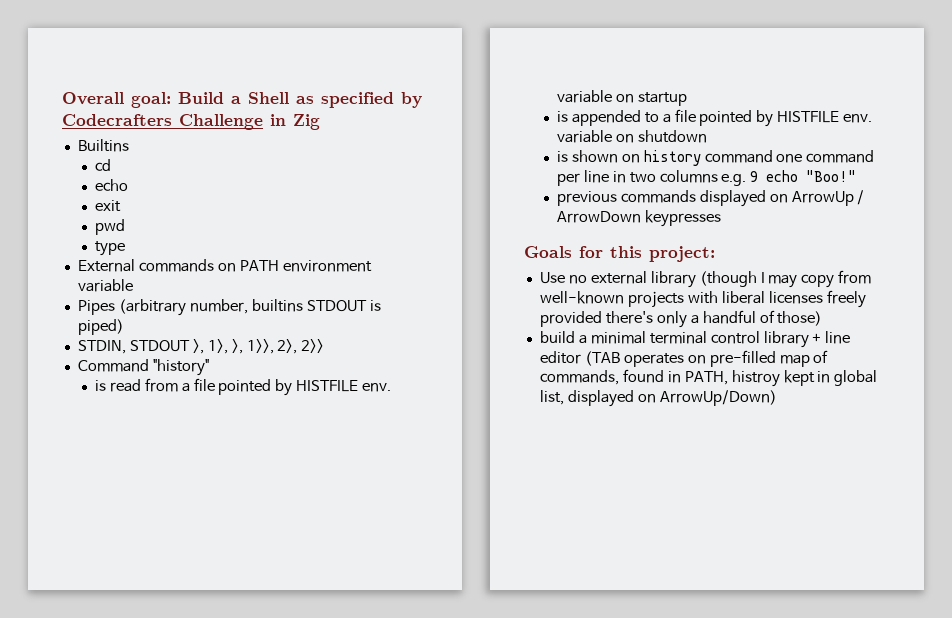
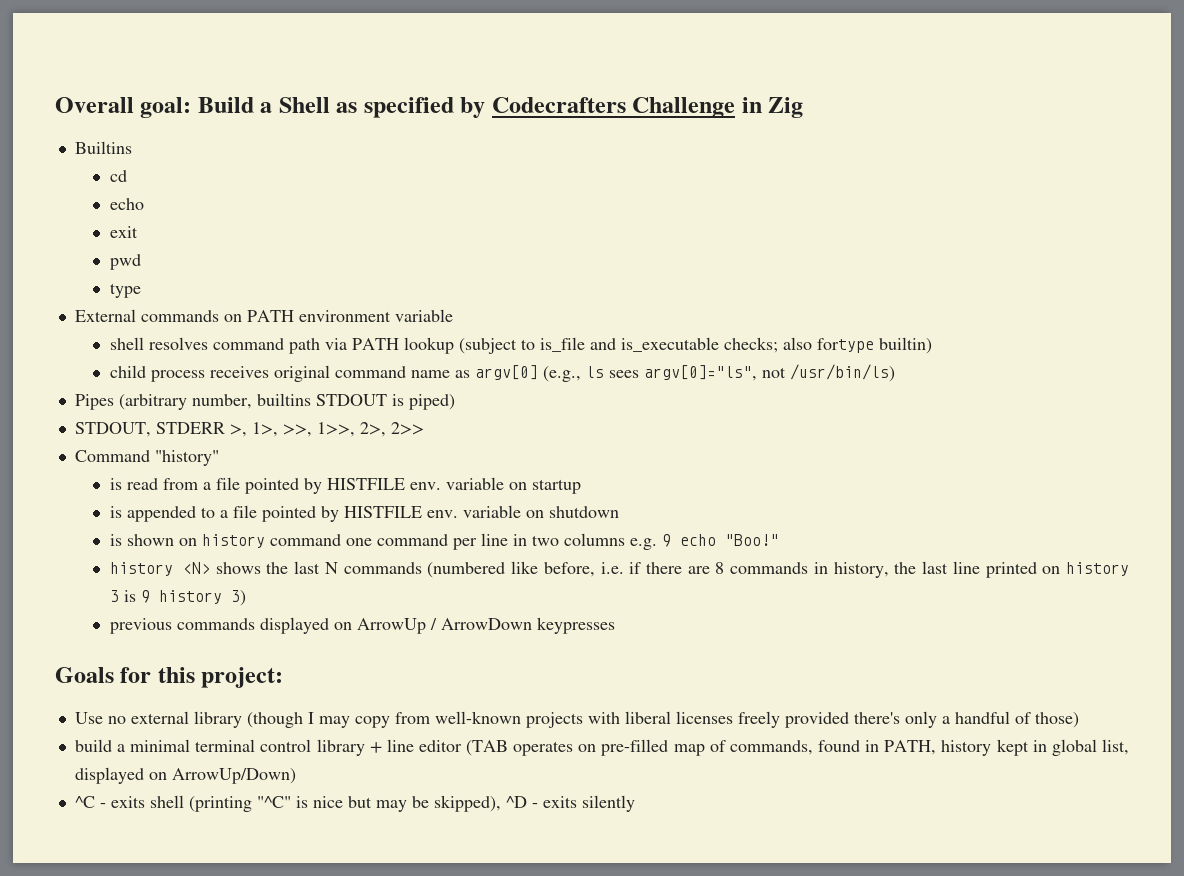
(133, 285) none -> [109,337,932,354] [109,364,895,382] // shell resolves command path via PATH lookup (subject to is_file and is_executable checks; also fortype builtin) // child process receives original command name as argv[0] (e.g., ls sees argv[0]="ls", not /usr/bin/ls)
[77,340,190,354] STDIN, STDOUT -> [74,422,225,437] STDOUT, STDERR
[231,339,243,354] >, -> [282,424,312,437] >>,
(857, 176) none -> [109,561,1130,578] [109,590,246,606] // history <N> shows the last N commands (numbered like before, i.e. if there are 8 commands in history, the last line printed on history 3 is 9 history 3)
[731,370,780,387] histroy -> [941,740,992,756] history
(777, 398) none -> [74,795,635,812] // ^C - exits shell (printing "^C" is nice but may be skipped), ^D - exits silently

